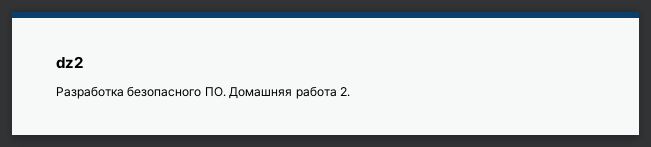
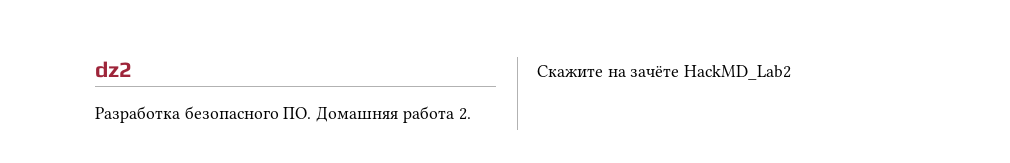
(350, 92) none -> [537,65,792,80] Скажите на зачёте HackMD_Lab2

